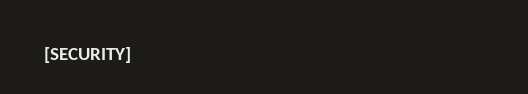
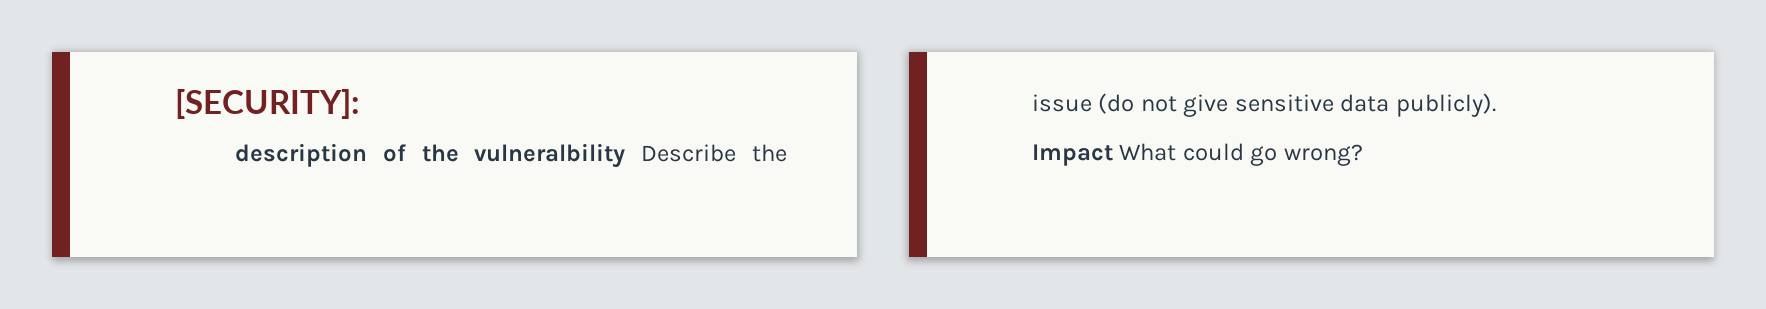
[44,47,131,63] [SECURITY] -> [175,89,360,119] [235,143,787,168] [1032,93,1496,117] [1032,143,1363,166] [SECURITY]: // description of the vulneralbility Describe the issue (do not give sensitive data publicly). // Impact What could go wrong?

